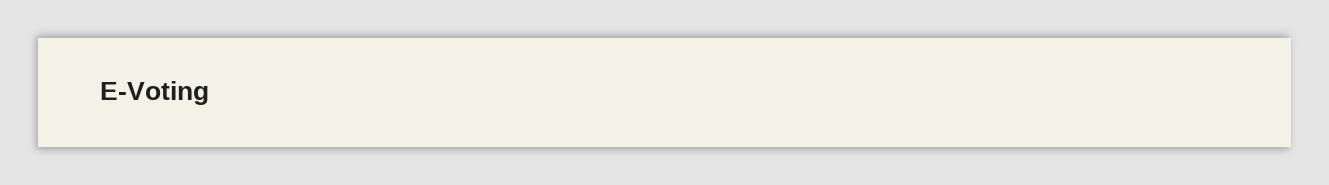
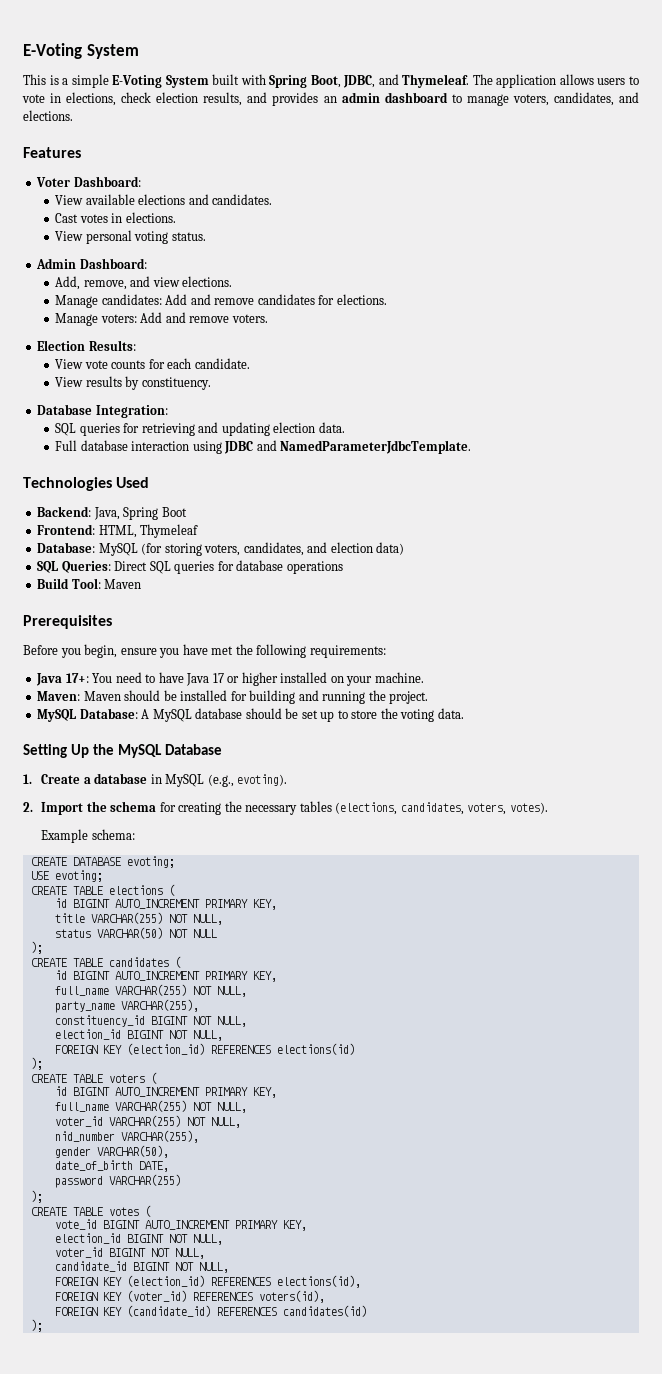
[100,81,209,105] E-Voting -> [23,43,139,59] [23,74,640,88] [22,92,639,106] [23,110,73,121] [23,147,81,158] [36,176,141,187] [55,194,273,205] [55,212,176,223] [55,230,206,244] [36,258,147,269] [55,276,233,290] [55,294,387,308] [55,312,268,326] [37,340,136,351] [55,358,250,369] [55,376,211,390] [37,404,168,418] [55,422,345,436] [55,440,472,454] [23,477,150,491] [37,506,187,520] [37,524,199,538] [37,542,405,556] [37,560,343,574] [37,578,142,589] [23,615,112,629] [23,644,386,658] [36,672,424,686] [37,690,429,704] [37,708,464,722] [23,744,222,758] [23,773,288,787] [23,801,548,815] [41,829,135,843] [30,856,175,868] [30,870,103,882] [30,884,175,896] [54,898,277,910] [54,912,223,925] [54,927,217,939] [30,941,43,954] [30,956,181,968] [54,970,277,982] [54,984,247,997] [54,999,199,1013] [54,1015,247,1027] [54,1029,223,1041] [54,1043,355,1055] [30,1057,43,1070] [30,1072,157,1084] [54,1086,277,1098] [54,1100,247,1113] [54,1115,241,1128] [54,1130,199,1143] [54,1145,169,1158] [54,1160,169,1172] [54,1174,181,1188] [30,1190,43,1203] [30,1205,151,1217] [54,1219,307,1231] [54,1233,223,1245] [54,1247,205,1259] [54,1261,229,1273] [54,1275,361,1288] [54,1290,325,1303] [54,1305,367,1317] [30,1319,43,1332] E-Voting System // This is a simple E-Voting System built with Spring Boot, JDBC, and Thymeleaf. The application allows users to vote in elections, check election results, and provides an admin dashboard to manage voters, candidates, and elections. // Features // Voter Dashboard: // View available elections and candidates. // Cast votes in elections. // View personal voting status. // Admin Dashboard: // Add, remove, and view elections. // Manage candidates: Add and remove candidates for elections. // Manage voters: Add and remove voters. // Election Results: // View vote counts for each candidate. // View results by constituency. // Database Integration: // SQL queries for retrieving and updating election data. // Full database interaction using JDBC and NamedParameterJdbcTemplate. // Technologies Used // Backend: Java, Spring Boot // Frontend: HTML, Thymeleaf // Database: MySQL (for storing voters, candidates, and election data) // SQL Queries: Direct SQL queries for database operations // Build Tool: Maven // Prerequisites // Before you begin, ensure you have met the following requirements: // Java 17+: You need to have Java 17 or higher installed on your machine. // Maven: Maven should be installed for building and running the project. // MySQL Database: A MySQL database should be set up to store the voting data. // Setting Up the MySQL Database // 1. Create a database in MySQL (e.g., evoting). // 2. Import the schema for creating the necessary tables (elections, candidates, voters, votes). // Example schema: // CREATE DATABASE evoting; // USE evoting; // CREATE TABLE elections ( // id BIGINT AUTO_INCREMENT PRIMARY KEY, // title VARCHAR(255) NOT NULL, // status VARCHAR(50) NOT NULL // ); // CREATE TABLE candidates ( // id BIGINT AUTO_INCREMENT PRIMARY KEY, // full_name VARCHAR(255) NOT NULL, // party_name VARCHAR(255), // constituency_id BIGINT NOT NULL, // election_id BIGINT NOT NULL, // FOREIGN KEY (election_id) REFERENCES elections(id) // ); // CREATE TABLE voters ( // id BIGINT AUTO_INCREMENT PRIMARY KEY, // full_name VARCHAR(255) NOT NULL, // voter_id VARCHAR(255) NOT NULL, // nid_number VARCHAR(255), // gender VARCHAR(50), // date_of_birth DATE, // password VARCHAR(255) // ); // CREATE TABLE votes ( // vote_id BIGINT AUTO_INCREMENT PRIMARY KEY, // election_id BIGINT NOT NULL, // voter_id BIGINT NOT NULL, // candidate_id BIGINT NOT NULL, // FOREIGN KEY (election_id) REFERENCES elections(id), // FOREIGN KEY (voter_id) REFERENCES voters(id), // FOREIGN KEY (candidate_id) REFERENCES candidates(id) // );

